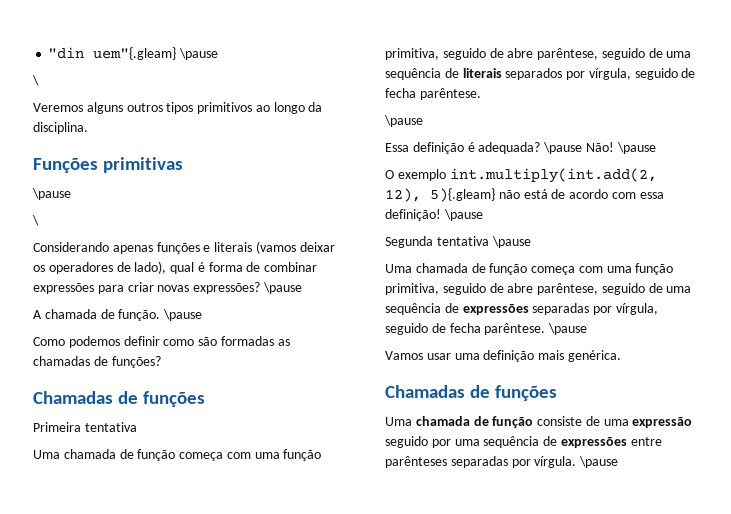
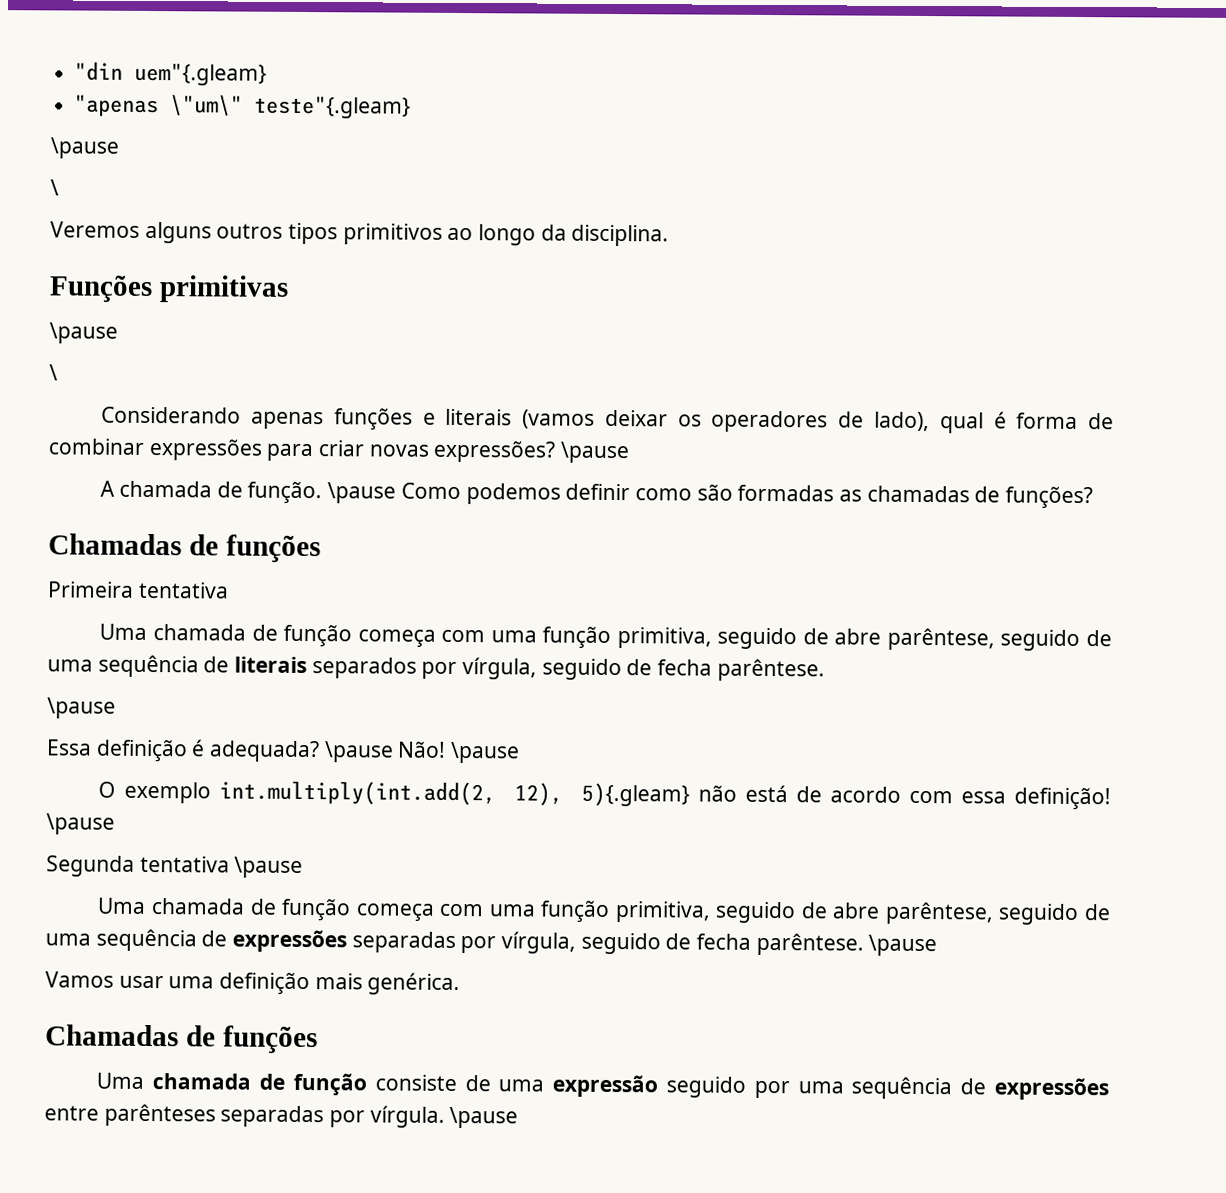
(177, 53) none -> [74,94,412,119] // "apenas \"um\" teste"{.gleam} //
(203, 315) // -> (397, 493) none

